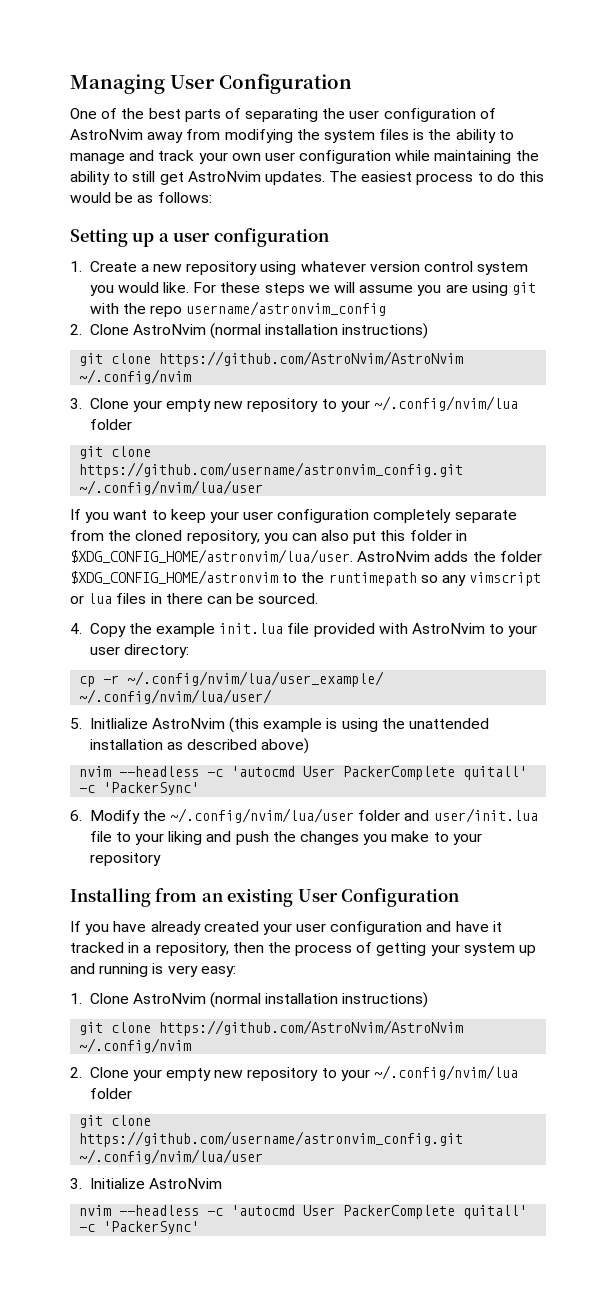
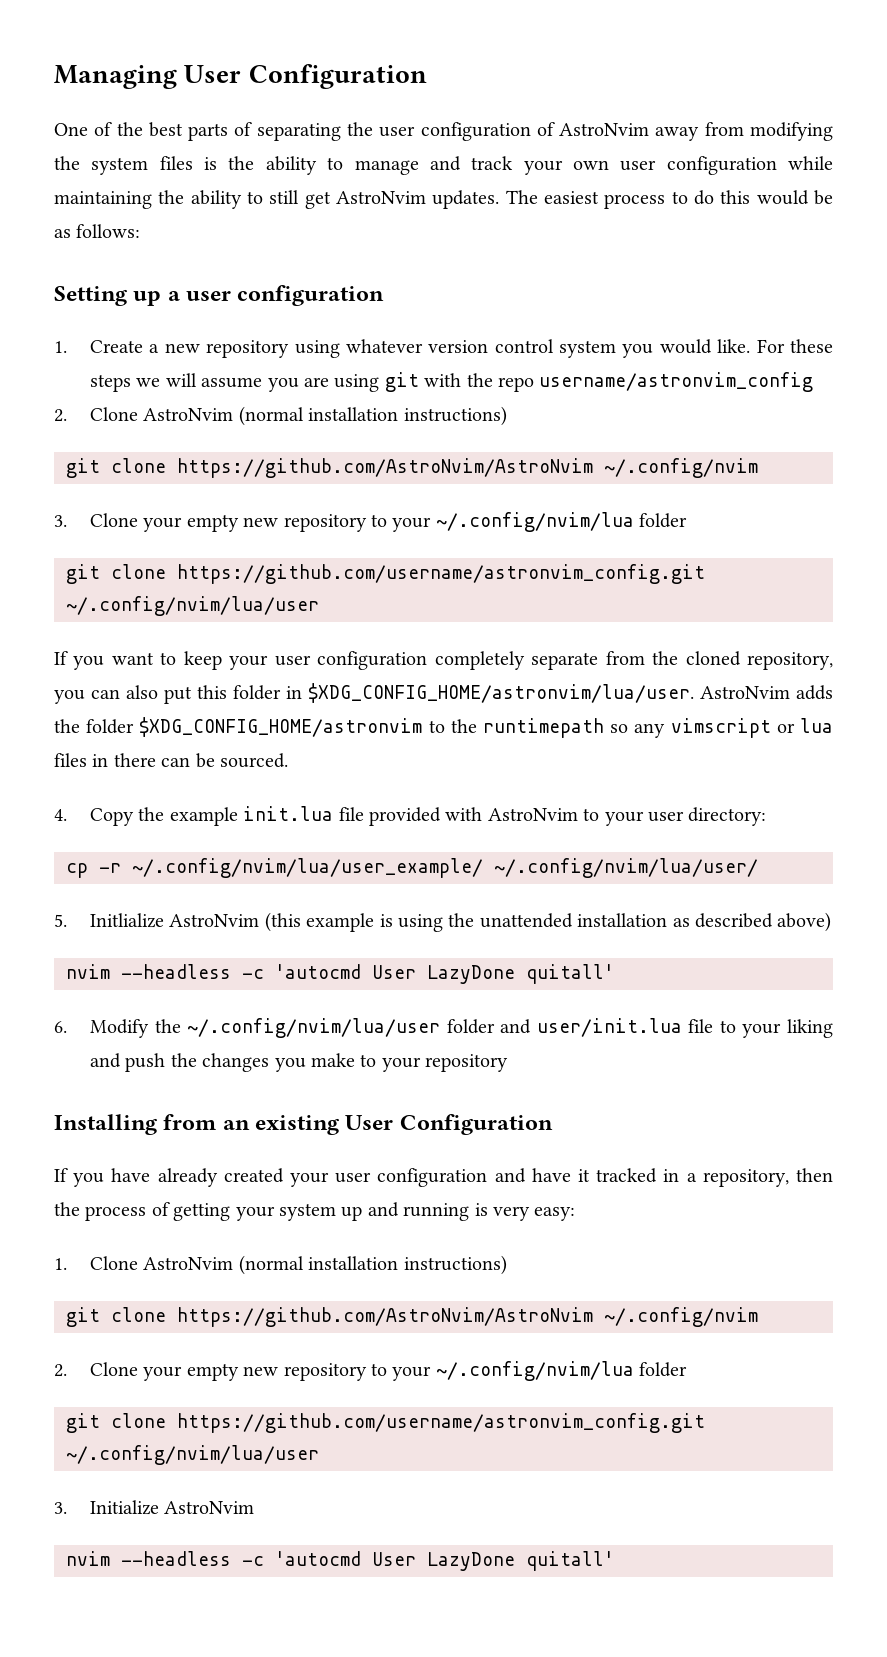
[343,766,528,780] [79,782,200,795] PackerComplete quitall' -c 'PackerSync' -> [427,964,614,984] LazyDone quitall'
[343,1205,528,1219] [79,1221,200,1234] PackerComplete quitall' -c 'PackerSync' -> [427,1551,614,1571] LazyDone quitall'

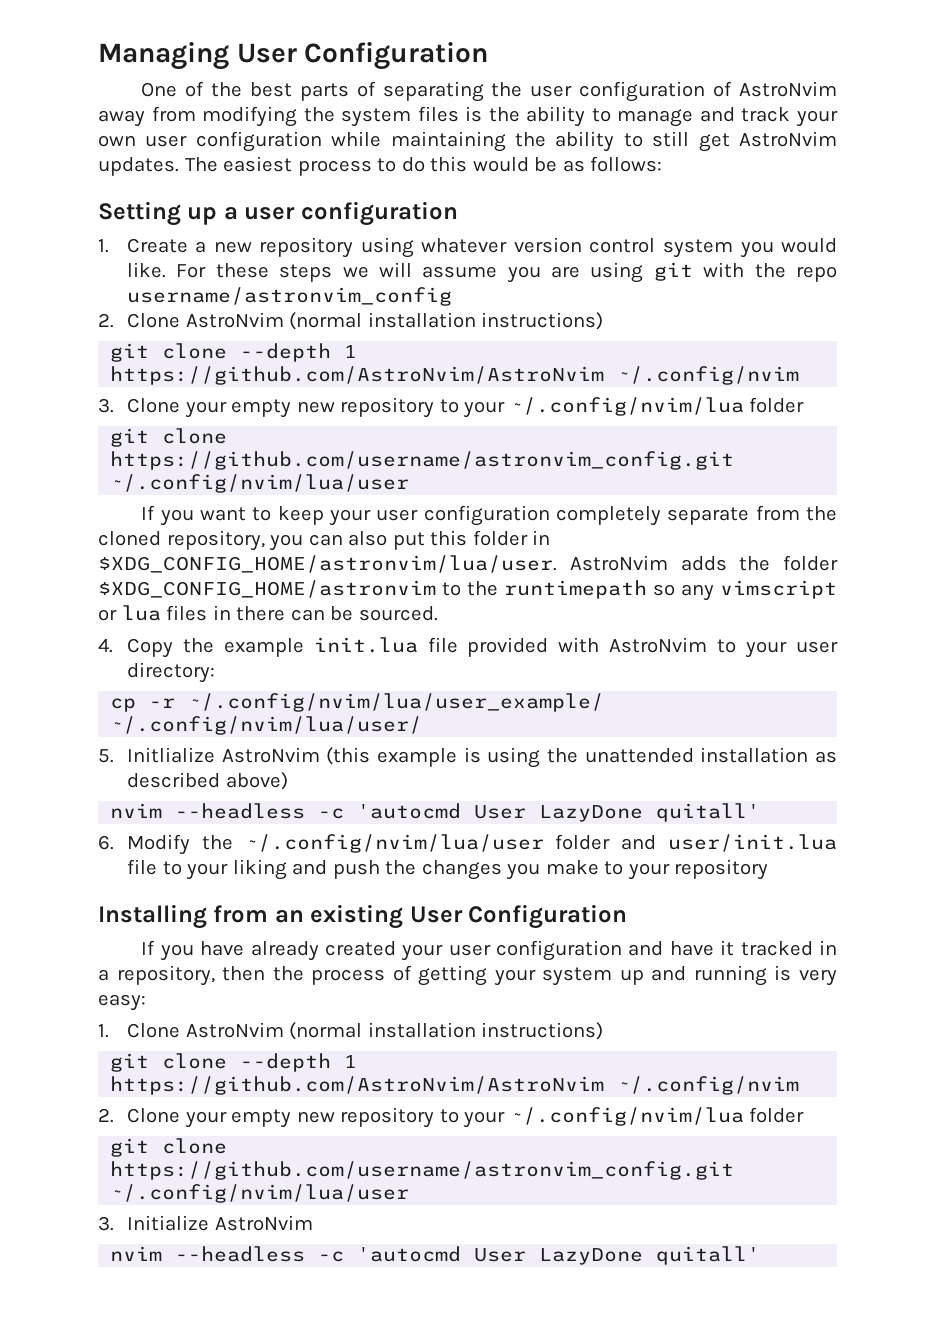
(166, 465) none -> [240,343,358,362] --depth 1
(166, 1314) none -> [240,1053,358,1072] --depth 1

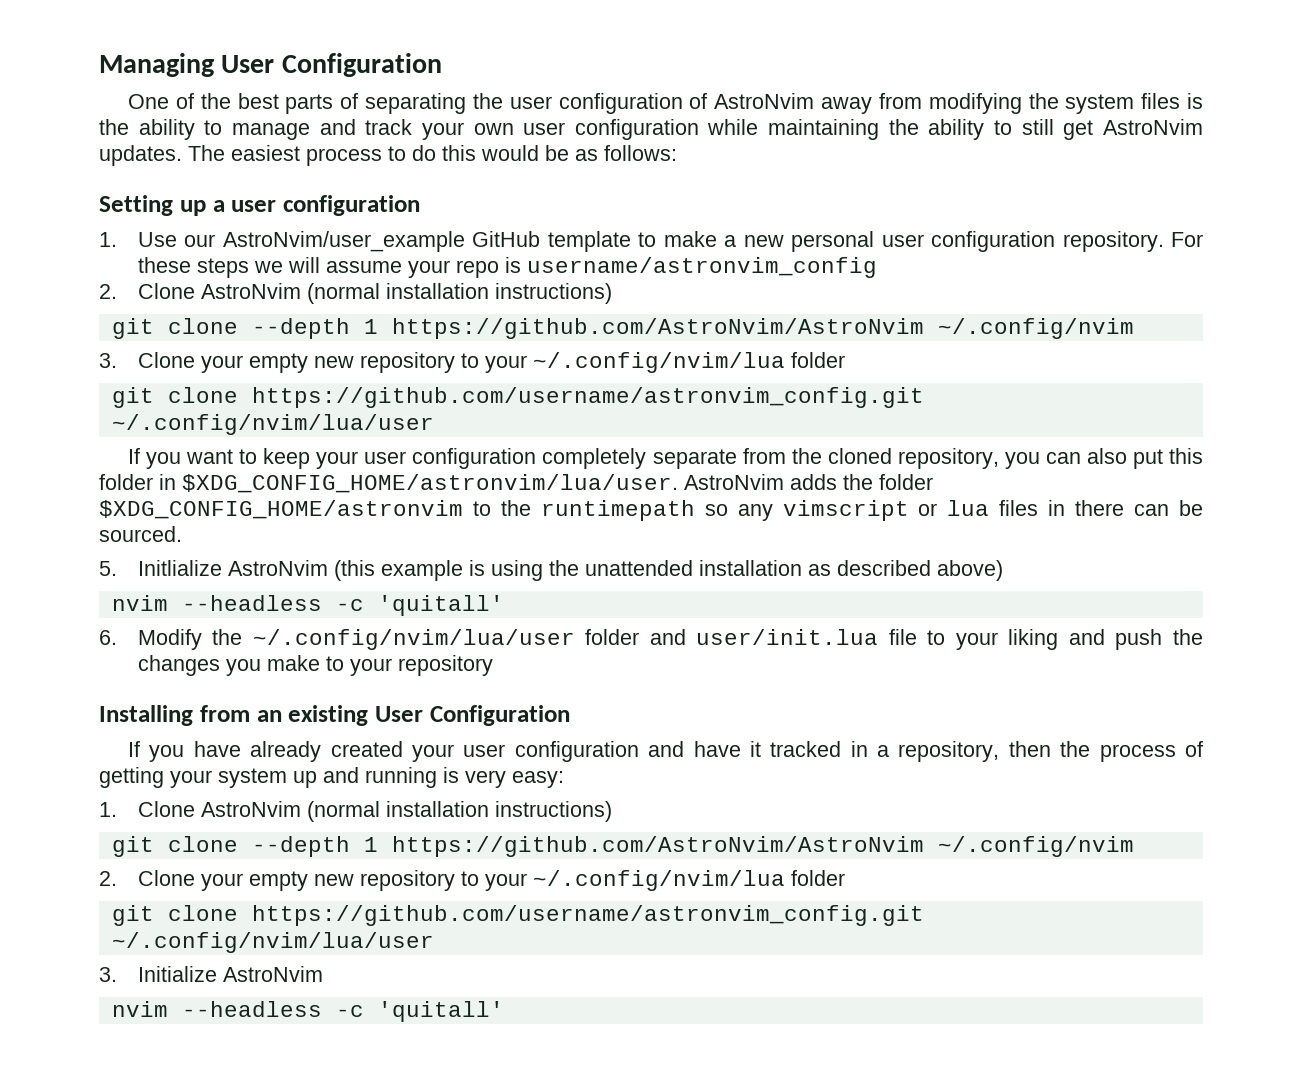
[126,237,838,258] [126,262,166,278] Create a new repository using whatever version control system you would like. -> [137,231,1164,252] Use our AstroNvim/user_example GitHub template to make a new personal user configuration repository.
[506,262,838,283] you are using git with the repo -> [407,257,521,278] your repo is
[98,637,839,658] [126,662,215,683] [110,693,605,712] [110,716,423,735] // 4. Copy the example init.lua file provided with AstroNvim to your user directory: // cp -r ~/.config/nvim/lua/user_example/ ~/.config/nvim/lua/user/ -> (182, 534) none
[357,803,761,822] 'autocmd User LazyDone quitall' -> [377,595,504,616] 'quitall'
[357,1246,761,1265] 'autocmd User LazyDone quitall' -> [377,1001,504,1022] 'quitall'

